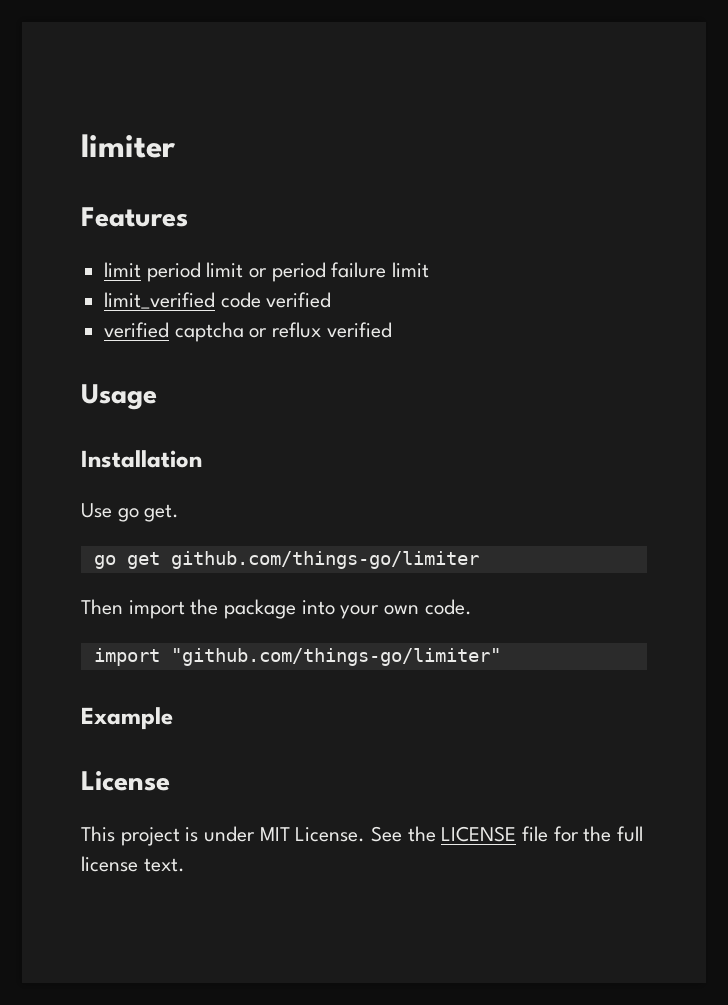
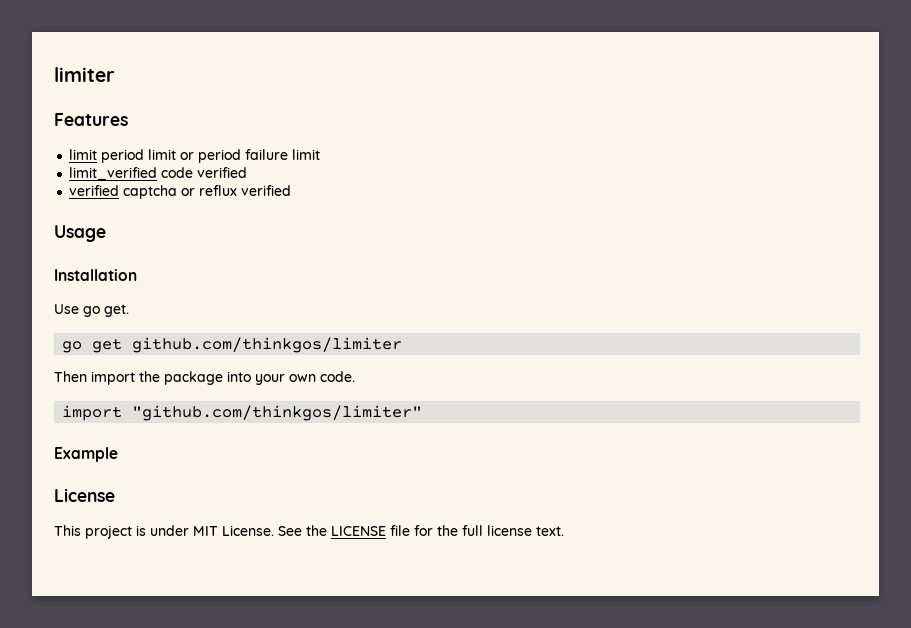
[170,551,479,569] github.com/things-go/limiter -> [132,337,403,353] github.com/thinkgos/limiter
[170,648,501,666] "github.com/things-go/limiter" -> [132,405,423,421] "github.com/thinkgos/limiter"

